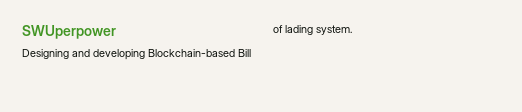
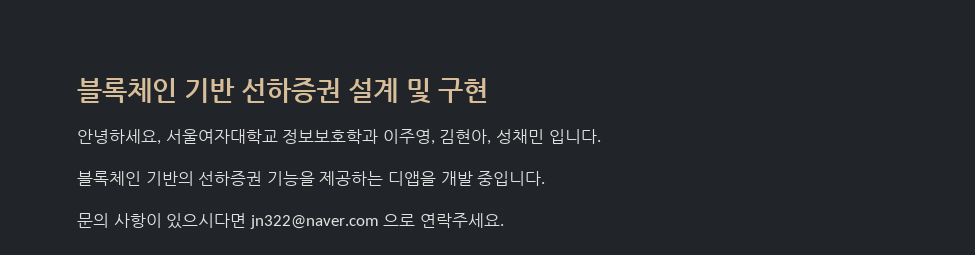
[22,25,116,39] [22,49,251,60] [273,25,352,35] SWUperpower // Designing and developing Blockchain-based Bill of lading system. -> [77,78,488,104] [77,129,601,145] [77,171,546,186] [77,213,504,229] 블록체인 기반 선하증권 설계 및 구현 // 안녕하세요, 서울여자대학교 정보보호학과 이주영, 김현아, 성채민 입니다. // 블록체인 기반의 선하증권 기능을 제공하는 디앱을 개발 중입니다. // 문의 사항이 있으시다면 jn322@naver.com 으로 연락주세요.

